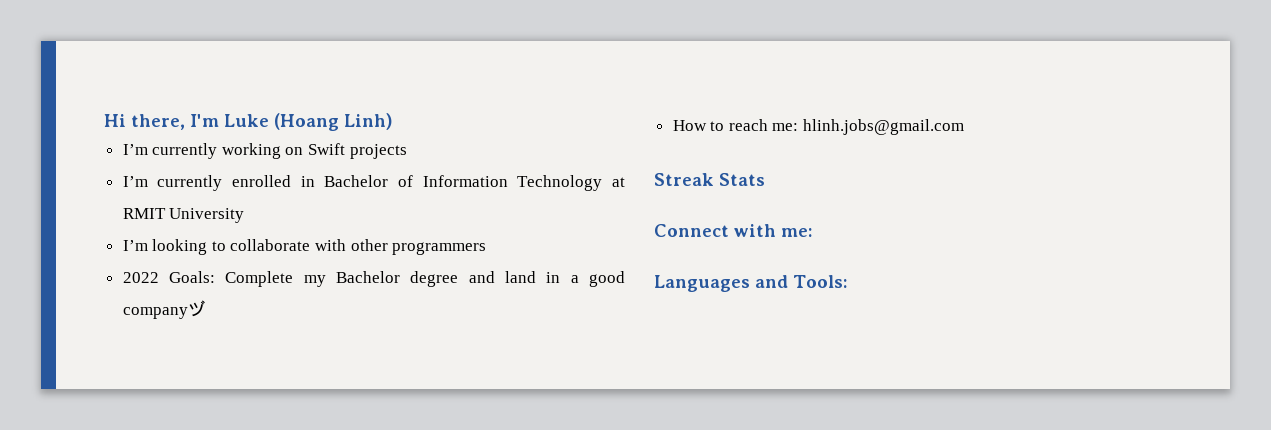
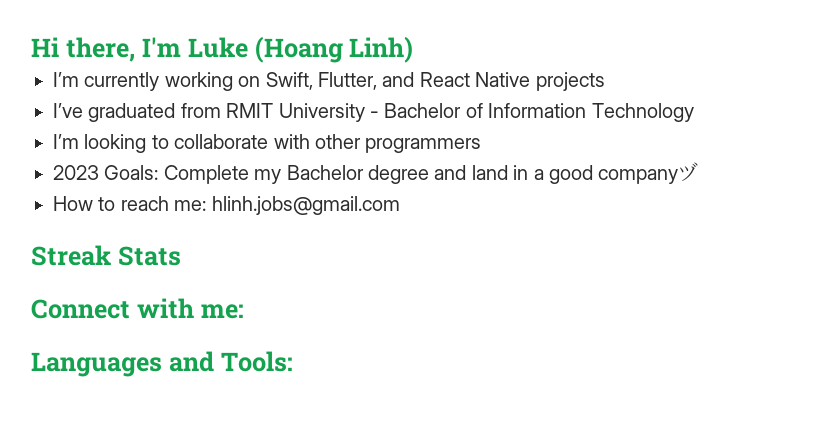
[308,143,407,159] [122,175,315,191] Swift projects // I’m currently enrolled in -> [265,72,605,91] [53,103,379,122] Swift, Flutter, and React Native projects // I’ve graduated from RMIT University -
[612,177,626,187] [122,208,245,223] at RMIT University -> (694, 112) none
[122,272,159,283] 2022 -> [53,165,99,180] 2023

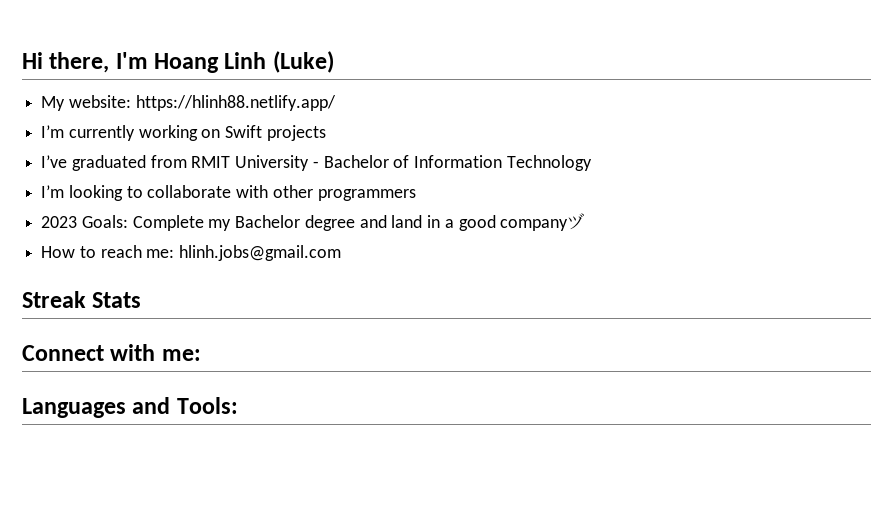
[187,36,414,63] Luke (Hoang Linh) -> [154,51,334,73] [41,95,336,111] Hoang Linh (Luke) // My website: https://hlinh88.netlify.app/
[265,72,531,90] Swift, Flutter, and React Native -> [225,125,263,138] Swift

